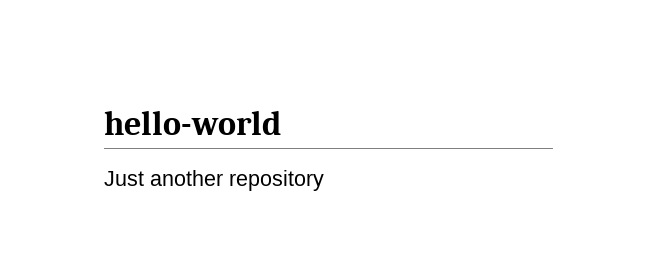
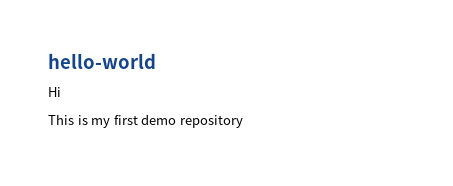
[104,170,223,186] Just another -> [48,87,61,97] [48,114,177,128] Hi // This is my first demo

